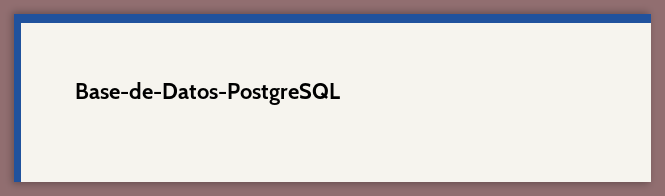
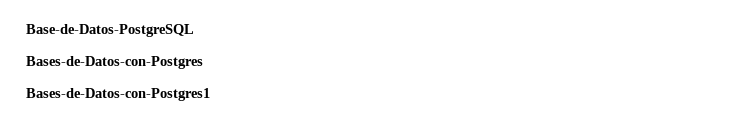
(340, 93) none -> [26,56,203,69] [26,88,210,101] // Bases-de-Datos-con-Postgres // Bases-de-Datos-con-Postgres1

